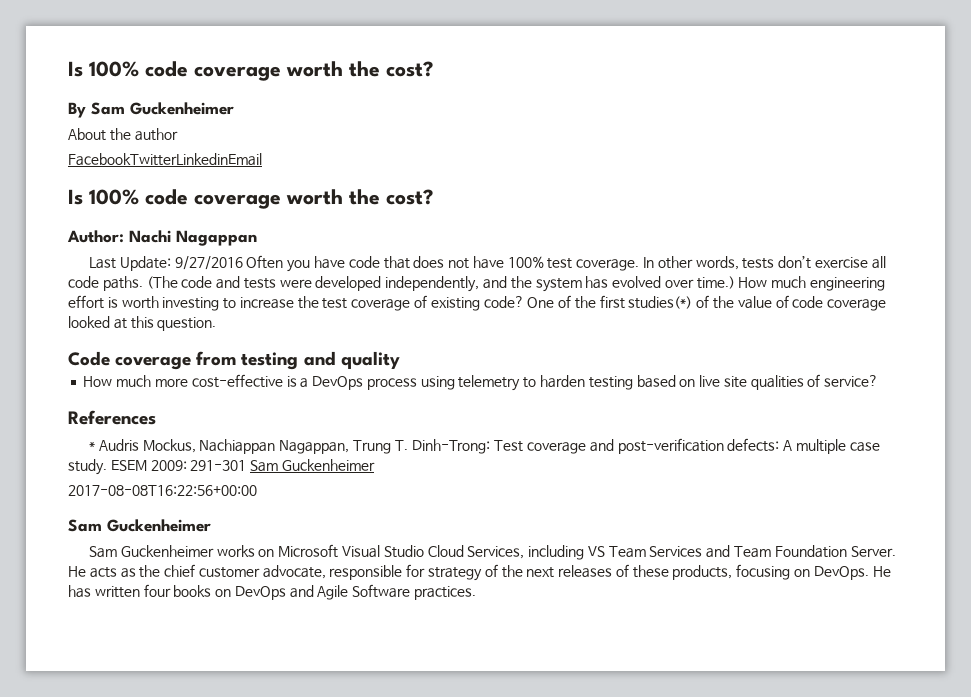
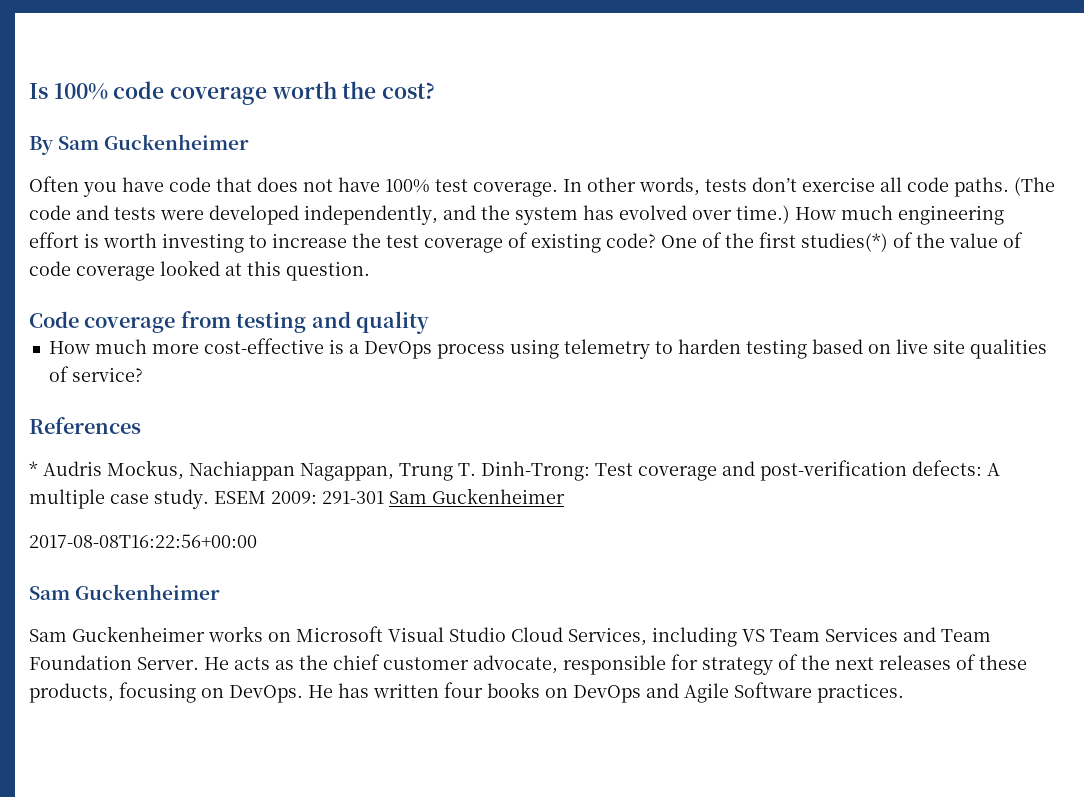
[68,128,178,141] [68,153,262,166] [68,189,433,209] [67,230,257,246] [89,256,243,271] About the author // FacebookTwitterLinkedinEmail // Is 100% code coverage worth the cost? // Author: Nachi Nagappan // Last Update: 9/27/2016 -> (250, 142) none

